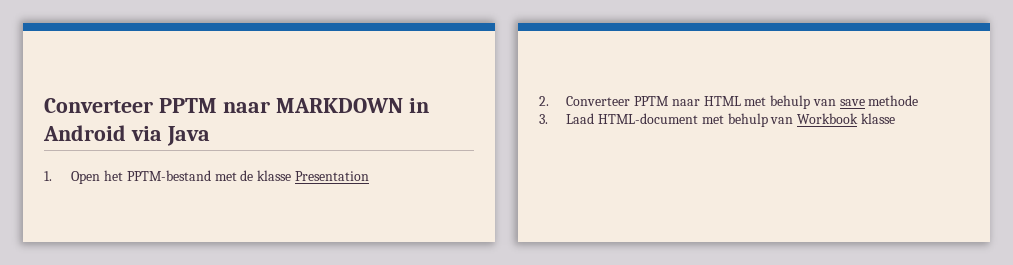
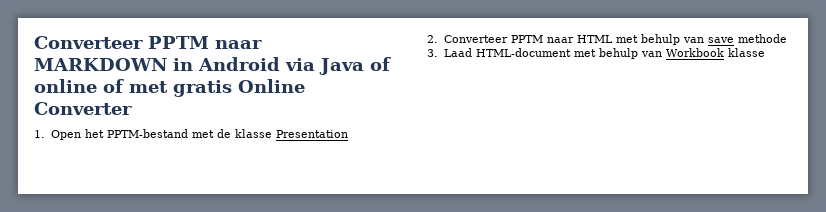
(210, 136) none -> [370,57,391,71] [34,79,305,97] [34,102,132,115] of online of met gratis Online Converter

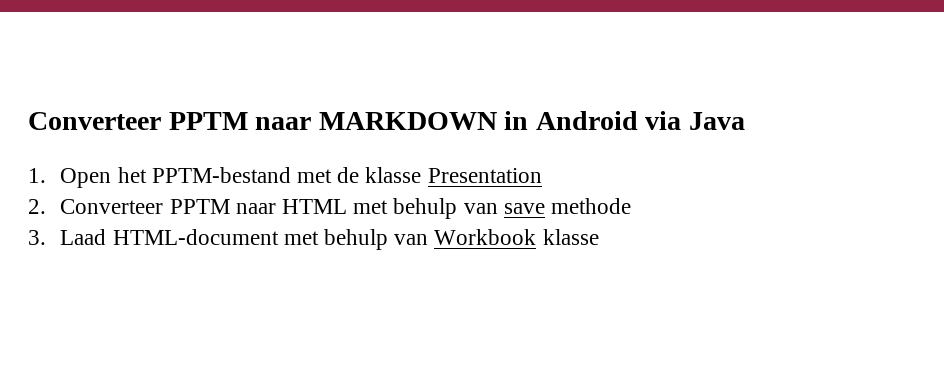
[370,57,391,71] [34,79,305,97] [34,102,132,115] of online of met gratis Online Converter -> (745, 121) none

